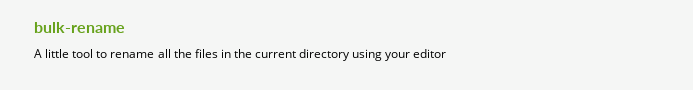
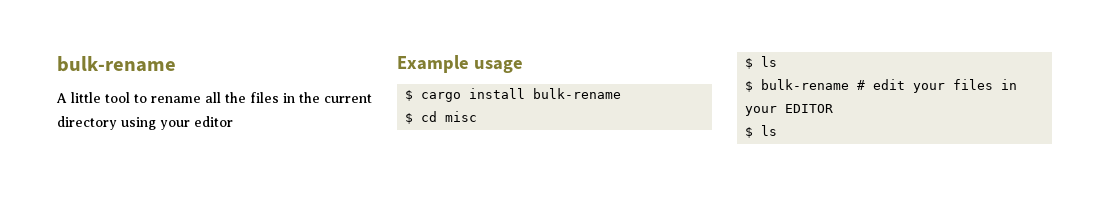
(447, 53) none -> [397,55,523,73] [405,88,622,102] [405,111,478,124] [745,56,778,69] [745,79,1018,93] [745,104,834,116] [745,125,778,138] // Example usage // $ cargo install bulk-rename // $ cd misc // $ ls // $ bulk-rename # edit your files in your EDITOR // $ ls

